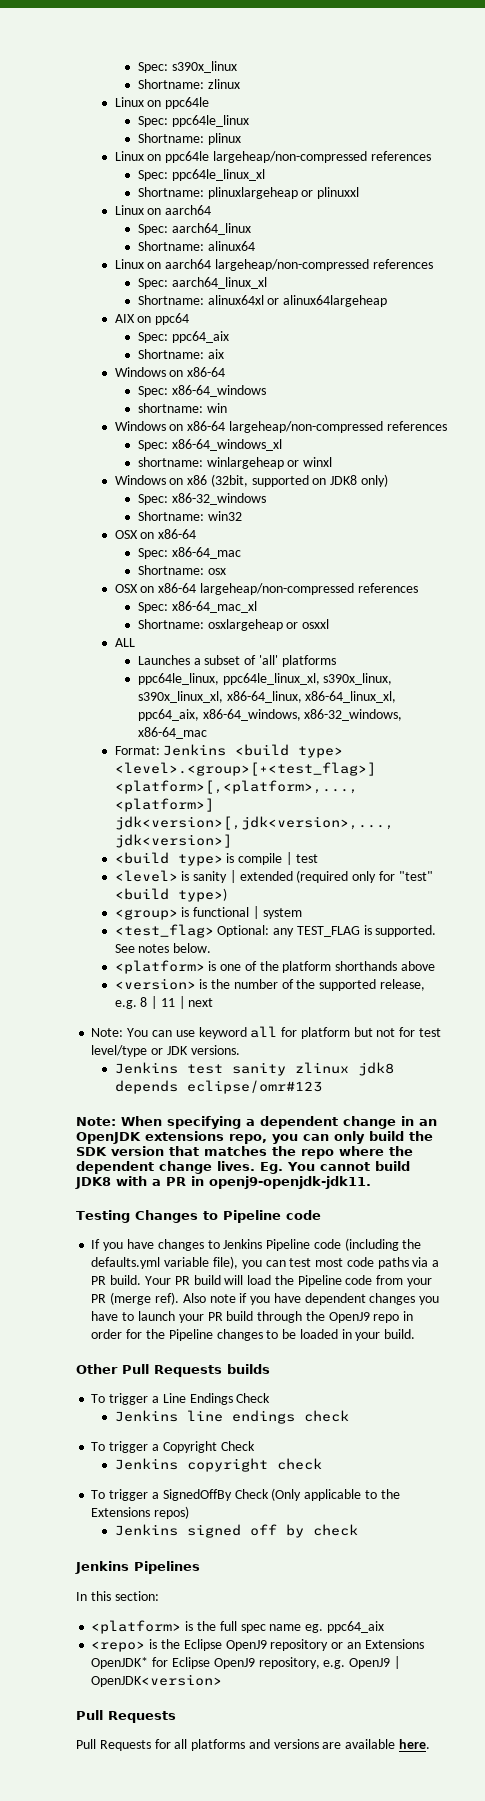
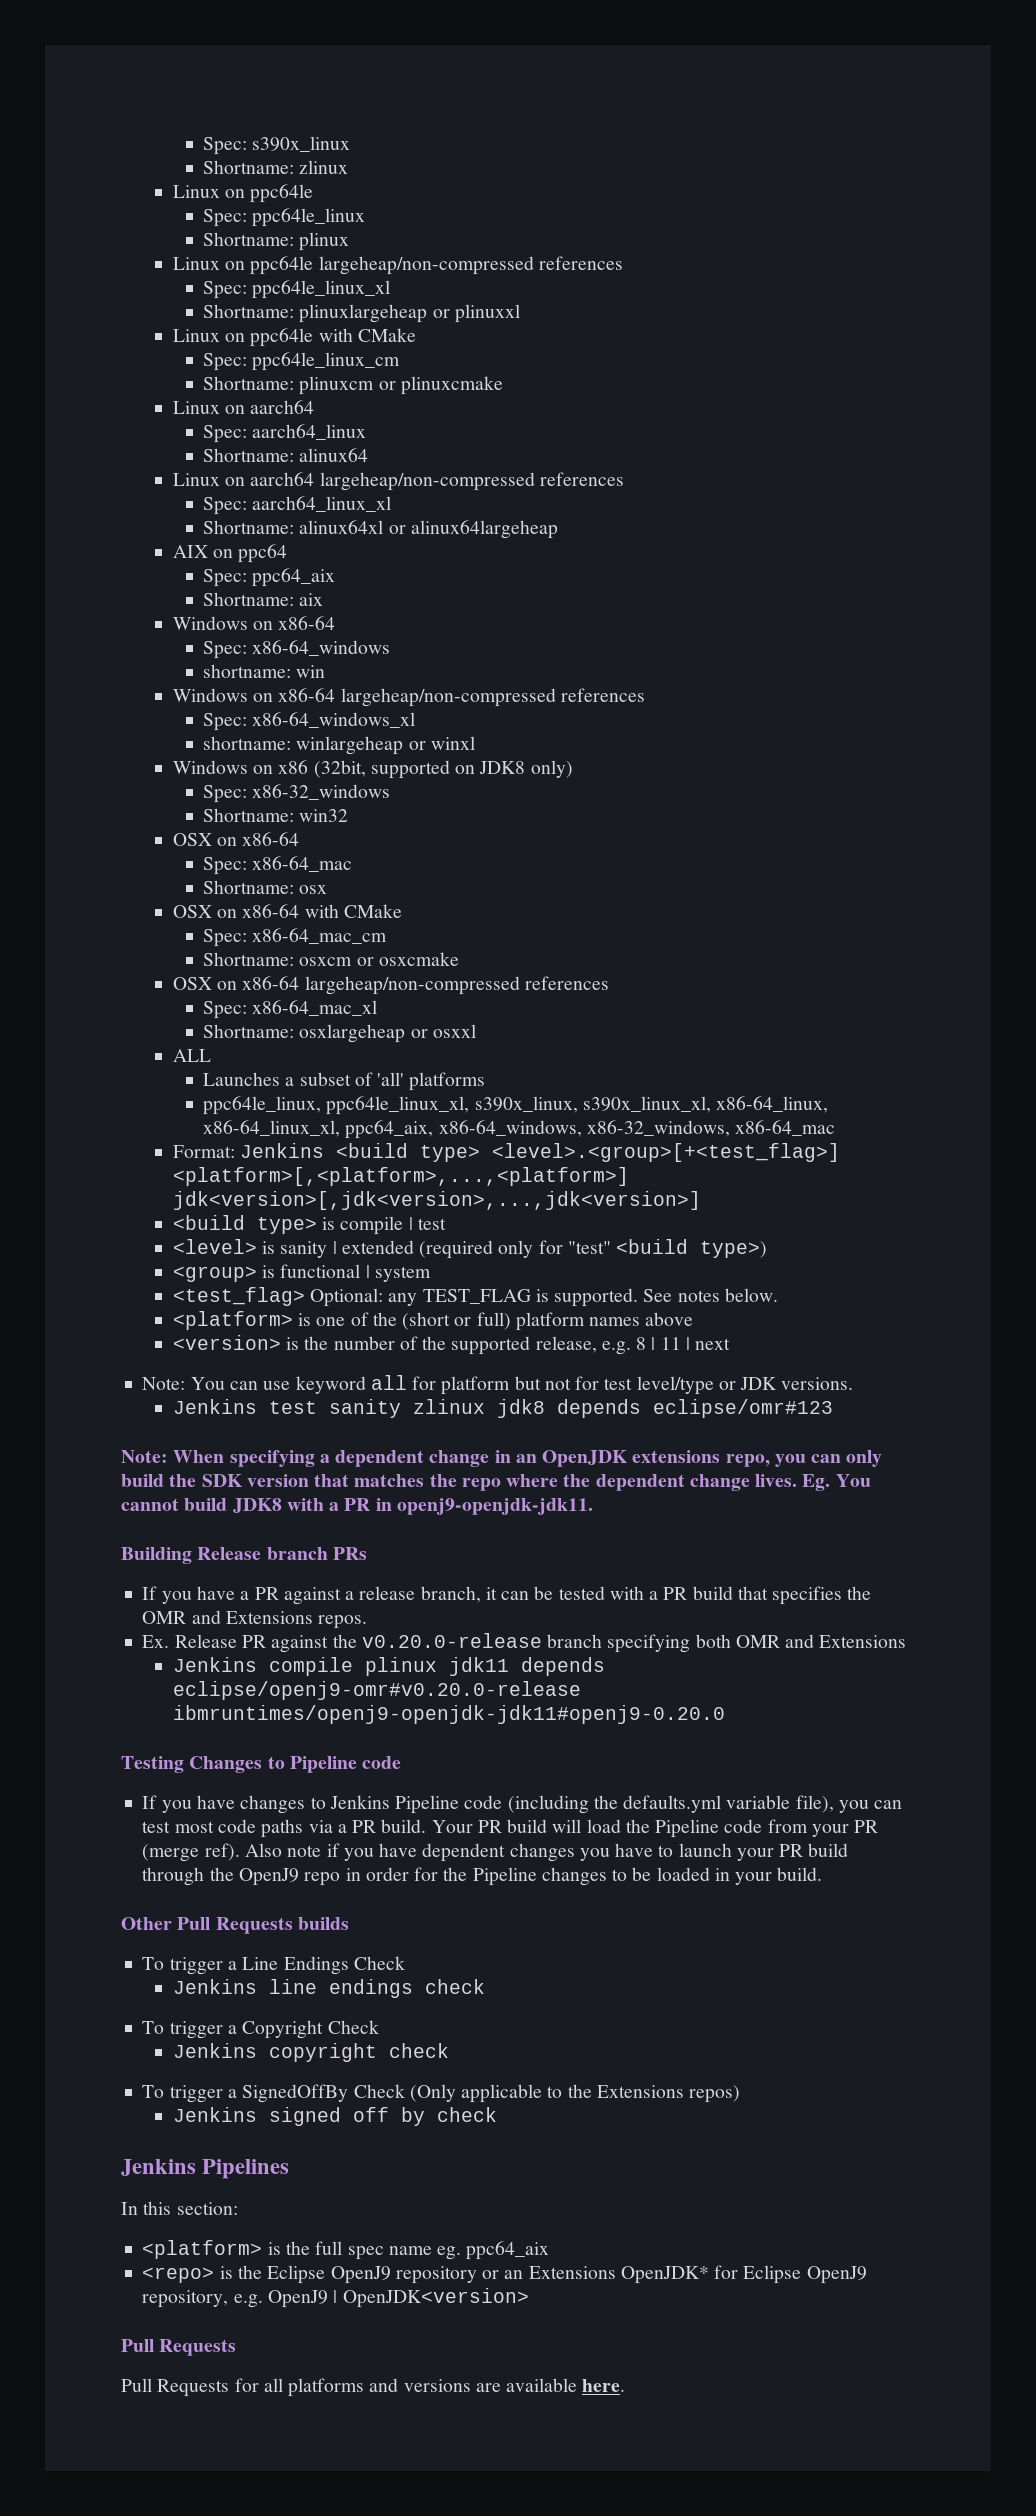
(360, 193) none -> [172,328,416,347] [203,352,401,371] [203,376,503,395] // Linux on ppc64le with CMake // Spec: ppc64le_linux_cm // Shortname: plinuxcm or plinuxcmake
(226, 571) none -> [172,904,402,918] [203,928,388,947] [203,952,459,966] // OSX on x86-64 with CMake // Spec: x86-64_mac_cm // Shortname: osxcm or osxcmake
[282,961,398,973] platform shorthands -> [402,1312,641,1331] (short or full) platform names
(371, 1182) none -> [121,1547,367,1564] [142,1586,872,1605] [142,1610,368,1629] [142,1633,907,1653] [172,1657,605,1676] [172,1681,581,1700] [172,1705,725,1724] // Building Release branch PRs // If you have a PR against a release branch, it can be tested with a PR build that specifies the OMR and Extensions repos. // Ex. Release PR against the v0.20.0-release branch specifying both OMR and Extensions // Jenkins compile plinux jdk11 depends eclipse/openj9-omr#v0.20.0-release ibmruntimes/openj9-openjdk-jdk11#openj9-0.20.0

